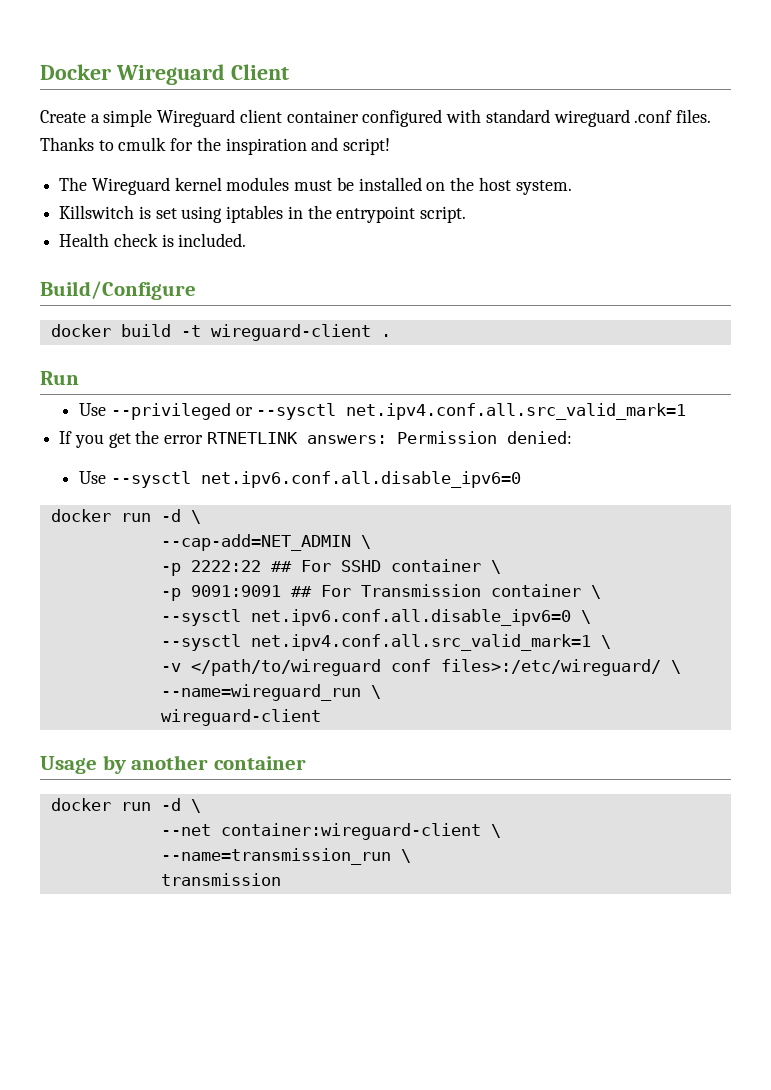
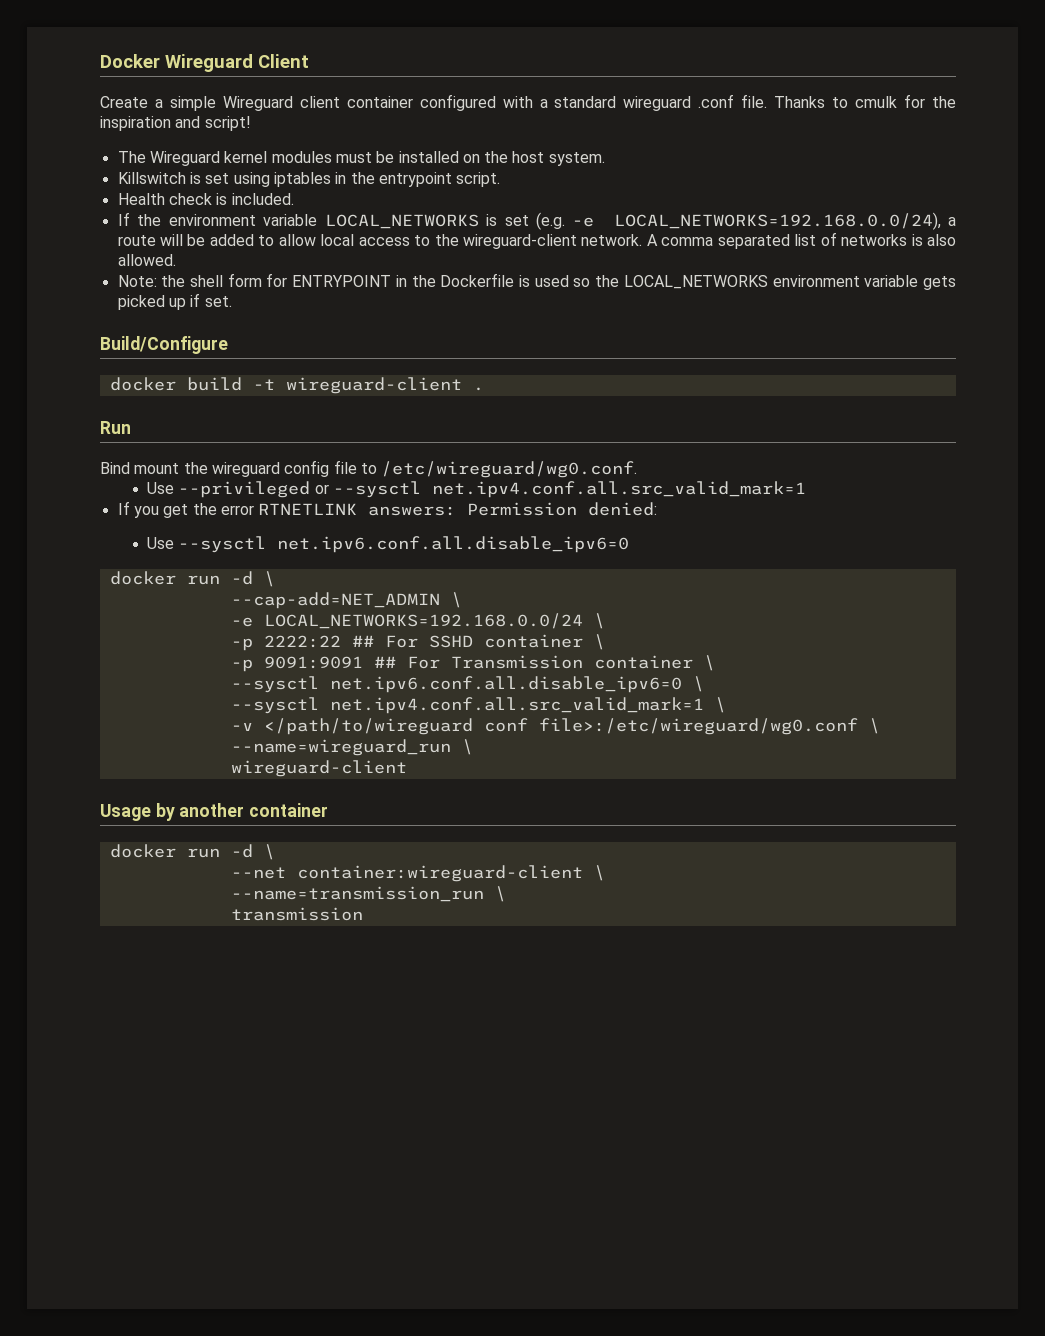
(482, 116) none -> [539,99,548,108] a
[675,109,711,123] files. -> [741,94,768,108] file.
(247, 240) none -> [117,212,957,230] [117,232,957,249] [117,254,176,266] [117,273,956,290] [117,293,232,310] // If the environment variable LOCAL_NETWORKS is set (e.g. -e LOCAL_NETWORKS=192.168.0.0/24), a route will be added to allow local access to the wireguard-client network. A comma separated list of networks is also allowed. // Note: the shell form for ENTRYPOINT in the Dockerfile is used so the LOCAL_NETWORKS environment variable gets picked up if set.
(79, 378) none -> [100,460,638,478] // Bind mount the wireguard config file to /etc/wireguard/wg0.conf.
(371, 542) none -> [230,613,605,629] // -e LOCAL_NETWORKS=192.168.0.0/24 \
[440,659,661,676] files>:/etc/wireguard/ -> [538,718,858,735] file>:/etc/wireguard/wg0.conf

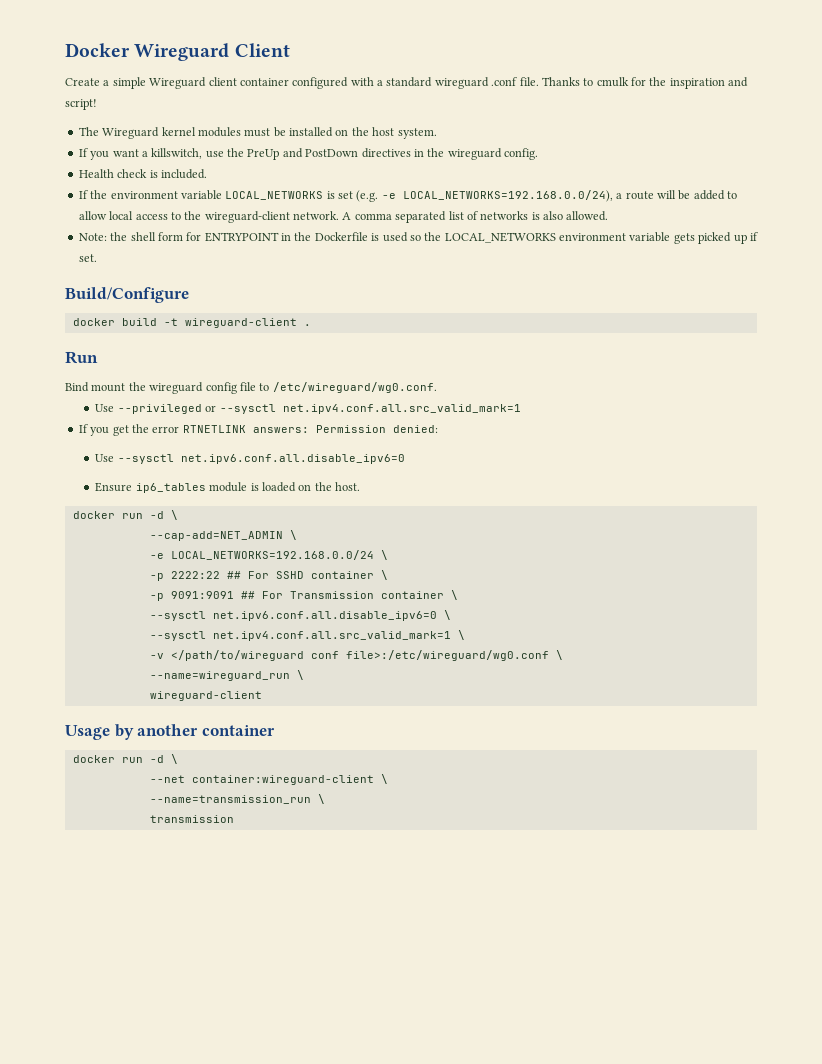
[117,172,501,187] Killswitch is set using iptables in the entrypoint script. -> [78,148,538,160] If you want a killswitch, use the PreUp and PostDown directives in the wireguard config.
(630, 544) none -> [95,482,361,493] // Ensure ip6_tables module is loaded on the host.

